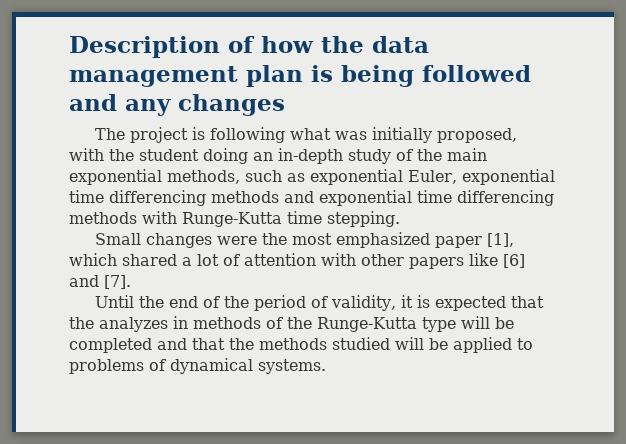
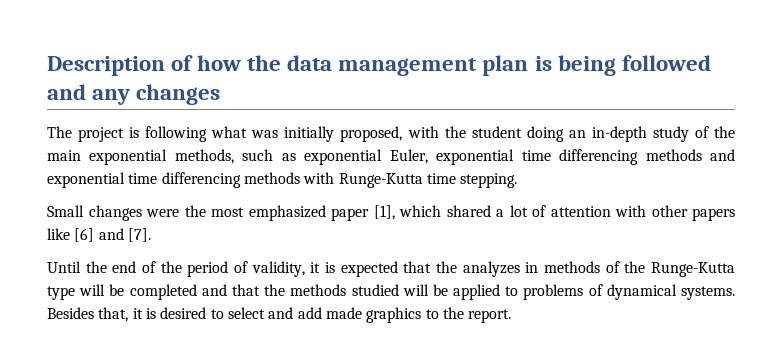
(326, 366) none -> [47,307,512,323] Besides that, it is desired to select and add made graphics to the report.

